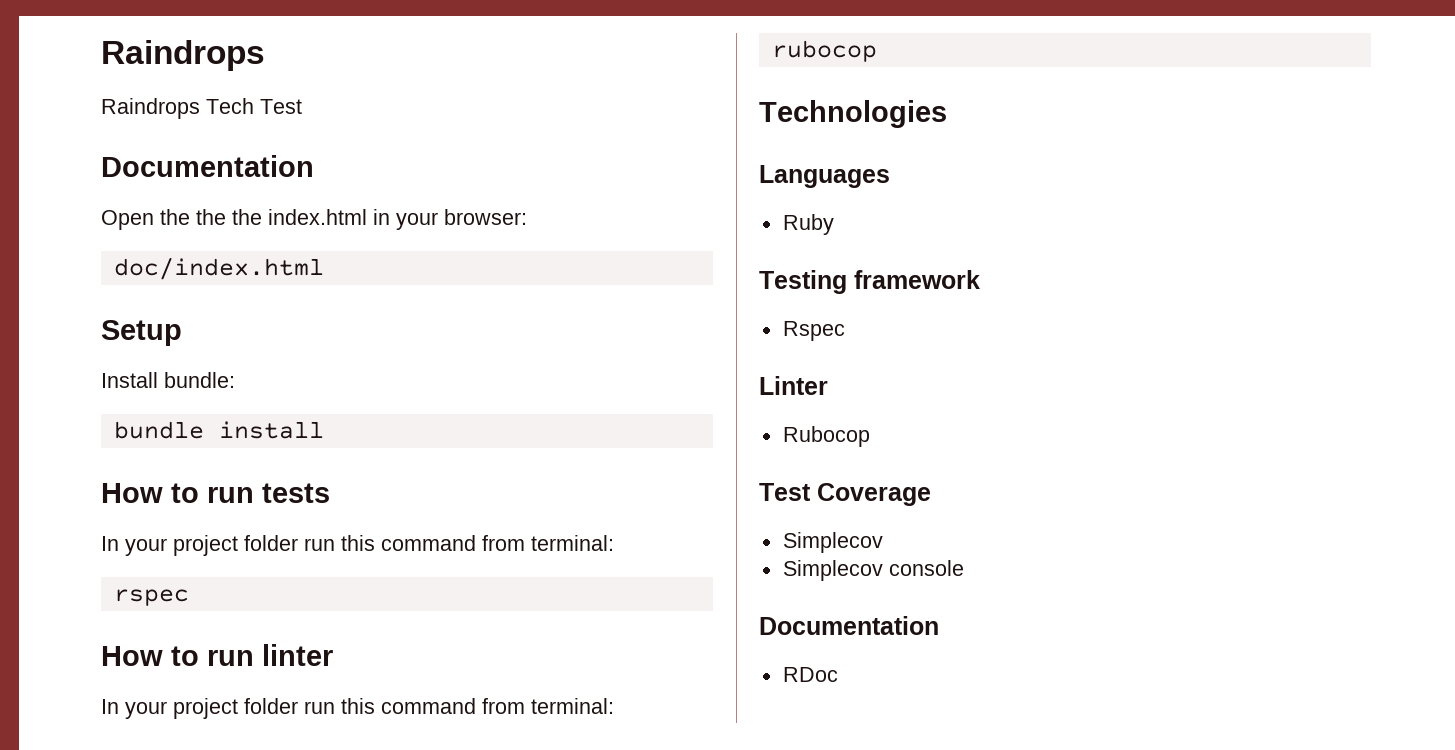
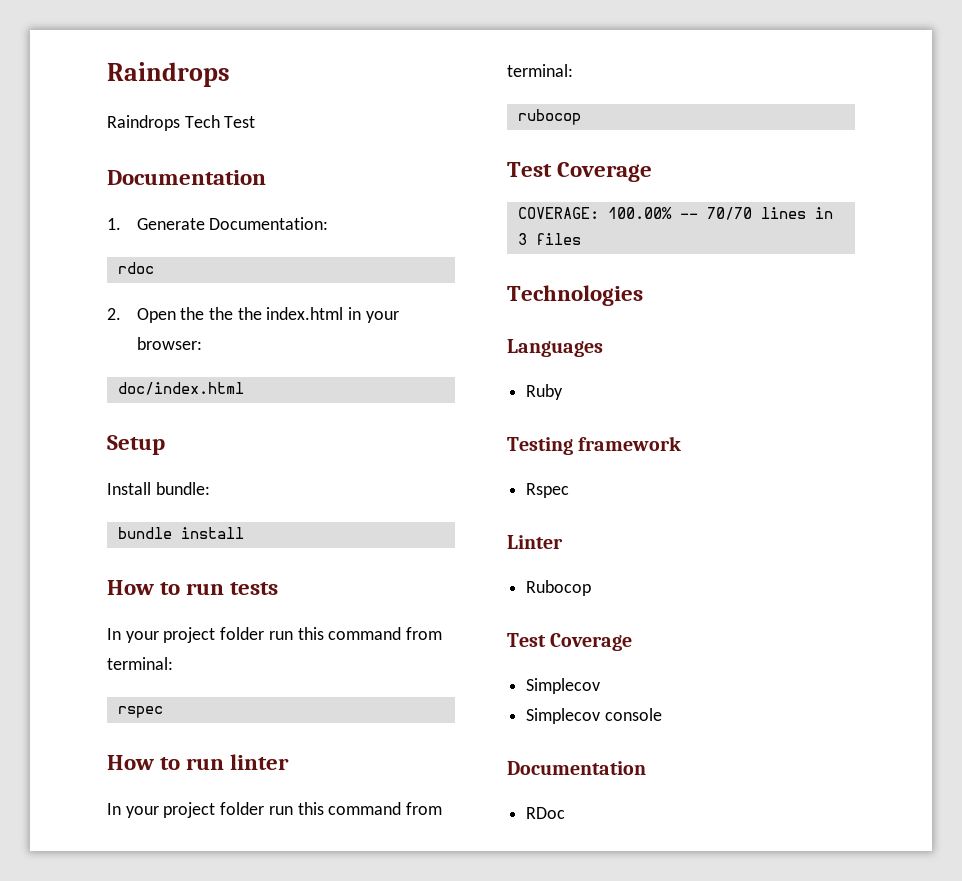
(314, 166) none -> [107,217,329,230] [117,262,154,274] [107,308,121,320] 1. Generate Documentation: // rdoc // 2.
(877, 51) none -> [507,162,653,182] [517,207,833,220] [517,233,581,245] // Test Coverage // COVERAGE: 100.00% -- 70/70 lines in 3 files

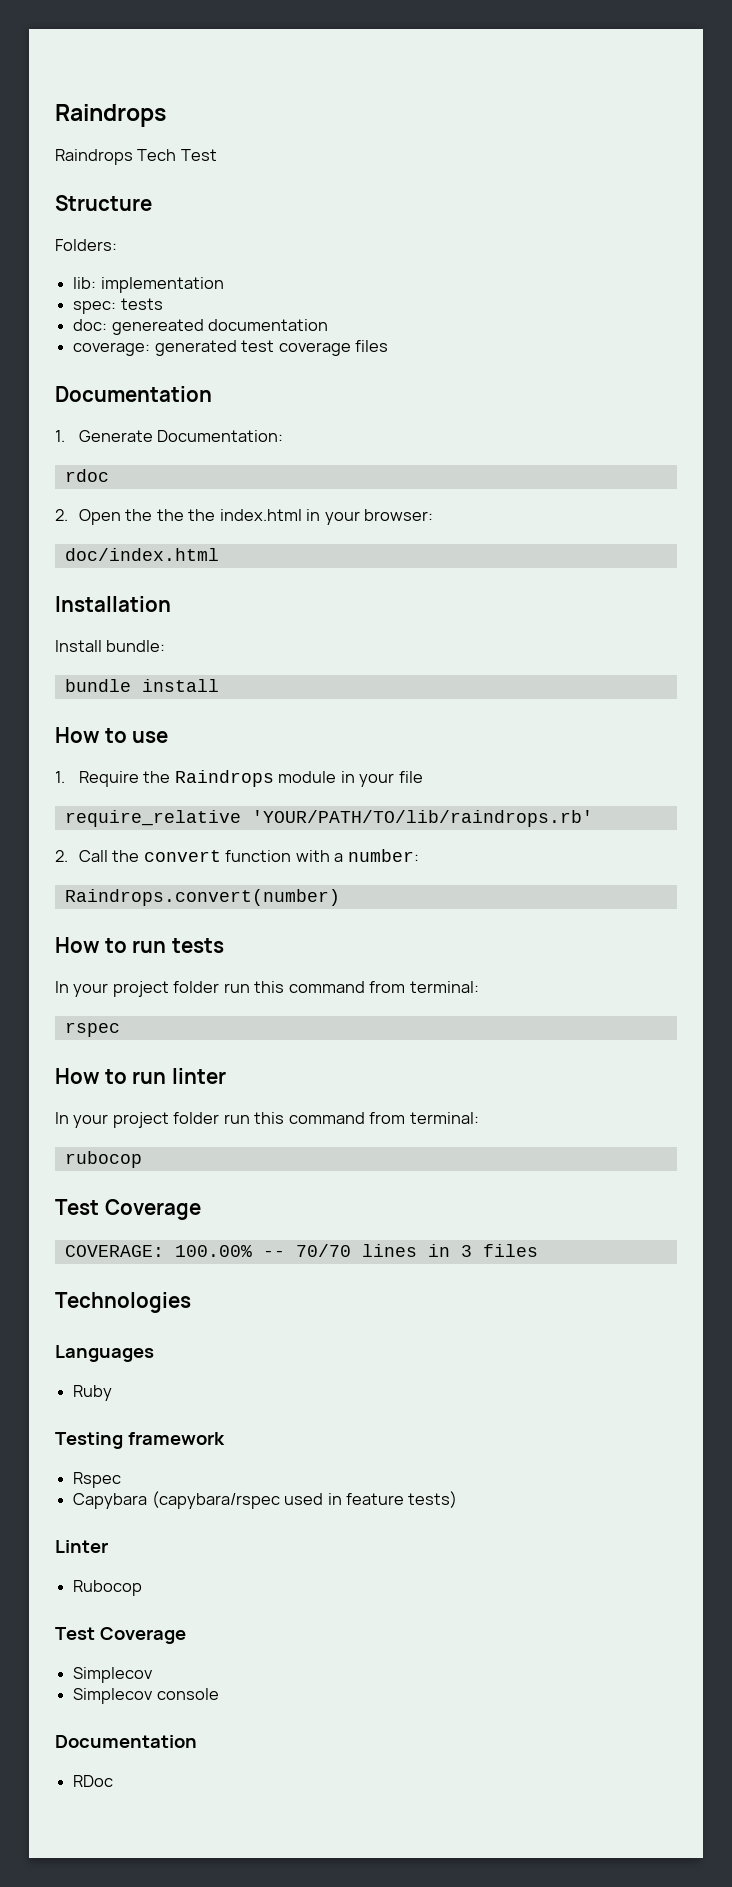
(256, 122) none -> [55,195,152,211] [55,239,117,251] [73,277,224,293] [73,298,163,314] [73,319,329,335] [73,340,388,356] // Structure // Folders: // lib: implementation // spec: tests // doc: genereated documentation // coverage: generated test coverage files
[107,435,165,455] Setup -> [55,596,171,612] Installation
(244, 533) none -> [55,727,169,743] [55,770,423,787] [64,810,593,827] [55,849,419,862] [64,889,340,906] // How to use // 1. Require the Raindrops module in your file // require_relative 'YOUR/PATH/TO/lib/raindrops.rb' // 2. Call the convert function with a number: // Raindrops.convert(number)
(570, 490) none -> [73,1491,458,1509] // Capybara (capybara/rspec used in feature tests)

